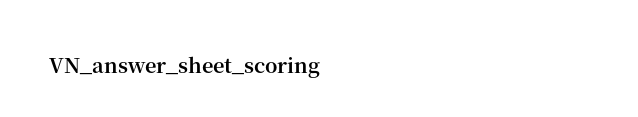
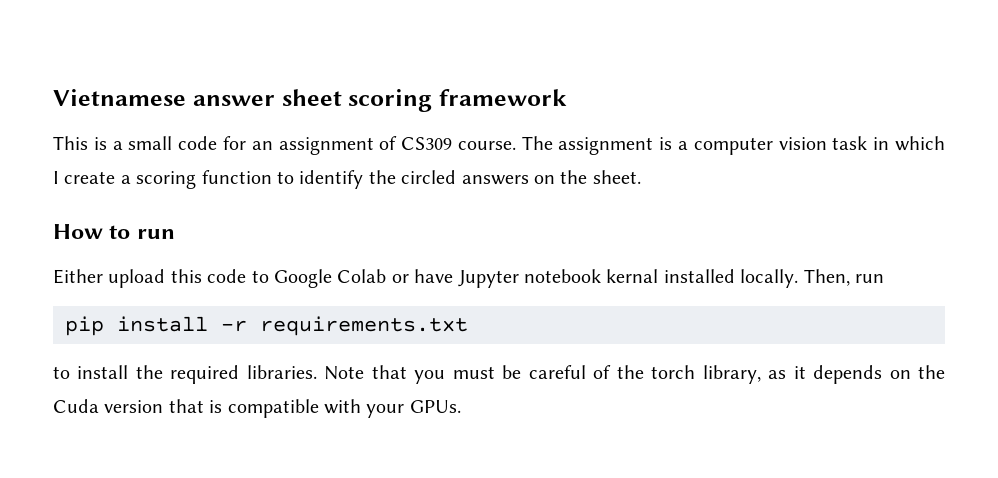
[49,56,320,78] VN_answer_sheet_scoring -> [53,89,567,112] [53,136,945,155] [53,170,641,189] [53,224,175,239] [53,269,884,288] [65,316,468,336] [53,365,946,384] [53,399,461,418] Vietnamese answer sheet scoring framework // This is a small code for an assignment of CS309 course. The assignment is a computer vision task in which I create a scoring function to identify the circled answers on the sheet. // How to run // Either upload this code to Google Colab or have Jupyter notebook kernal installed locally. Then, run // pip install -r requirements.txt // to install the required libraries. Note that you must be careful of the torch library, as it depends on the Cuda version that is compatible with your GPUs.

